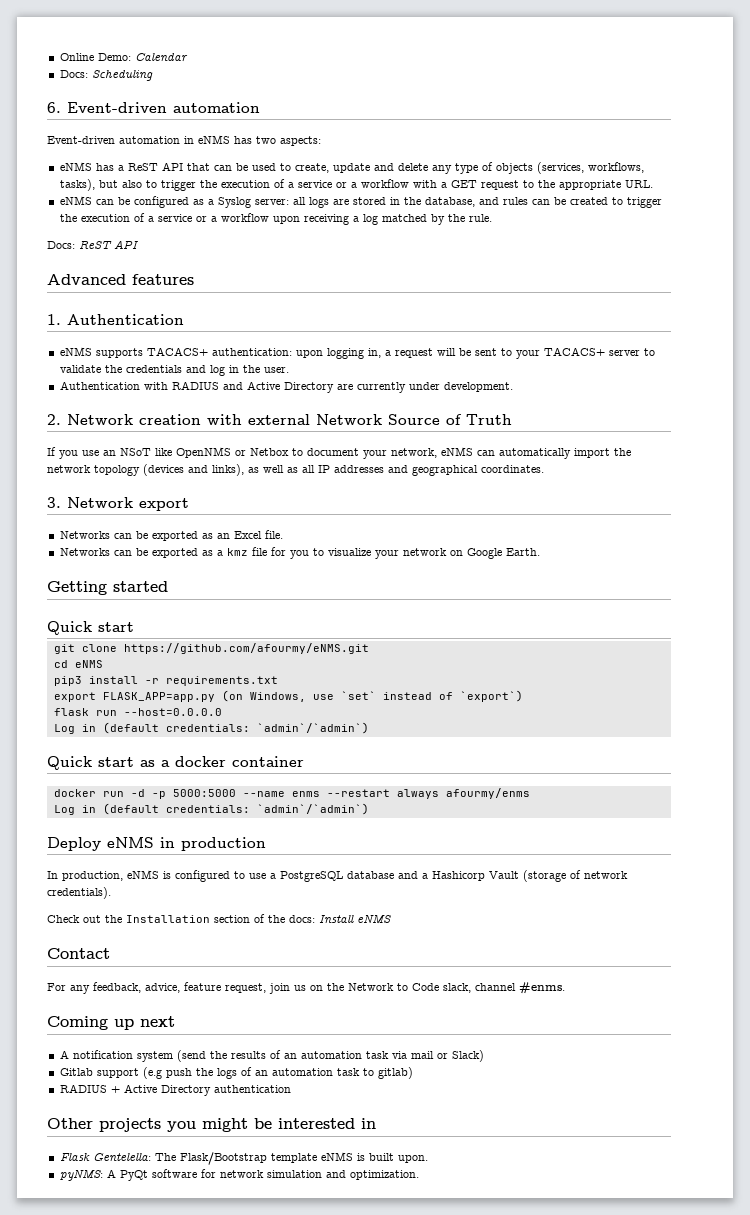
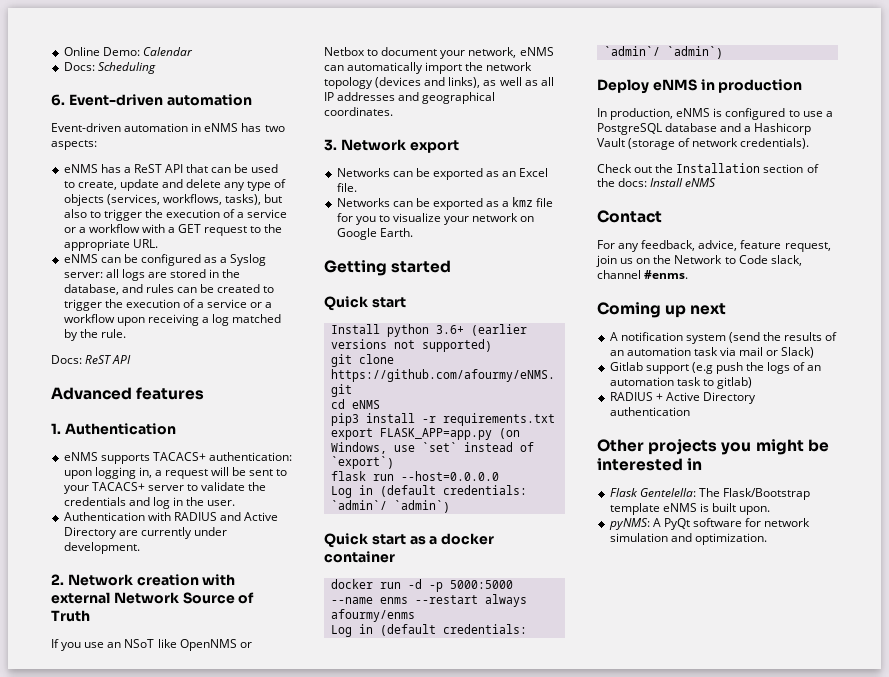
(134, 627) none -> [330,324,527,337] [330,339,492,352] // Install python 3.6+ (earlier versions not supported)
[256,722,369,734] `admin`/`admin`) -> [330,500,450,513] `admin`/ `admin`)
[256,803,369,815] `admin`/`admin`) -> [603,46,723,59] `admin`/ `admin`)

